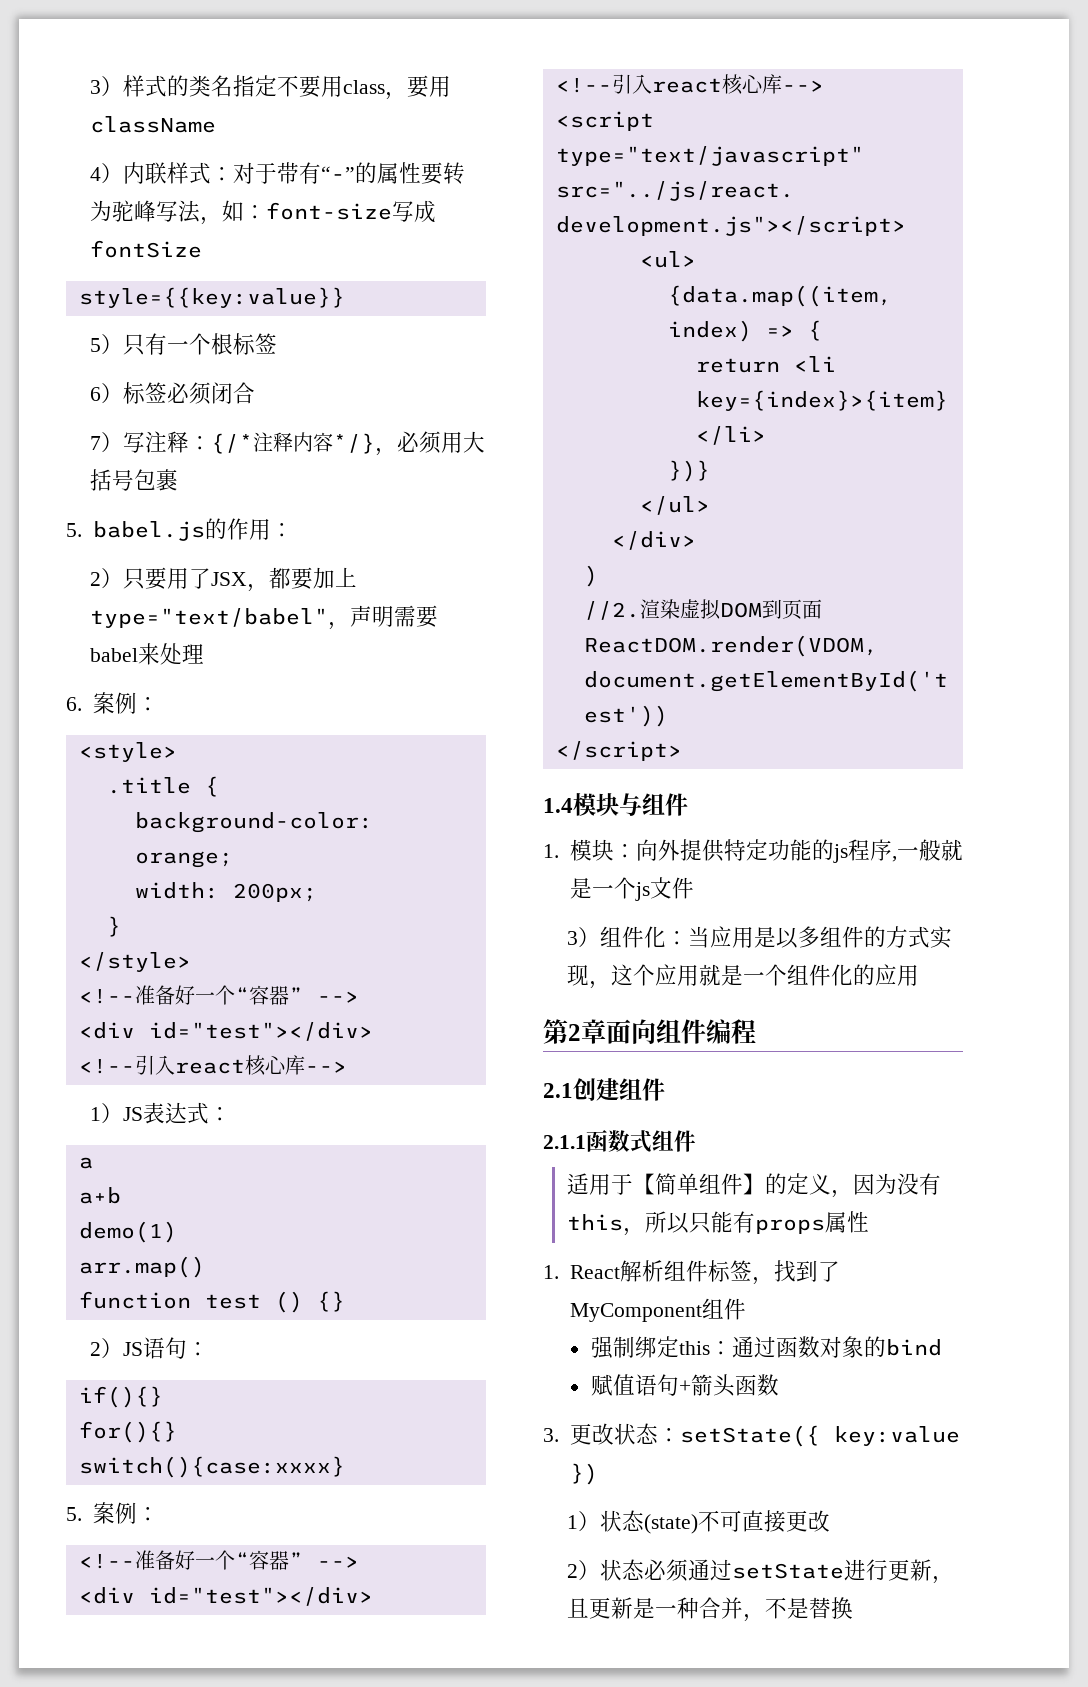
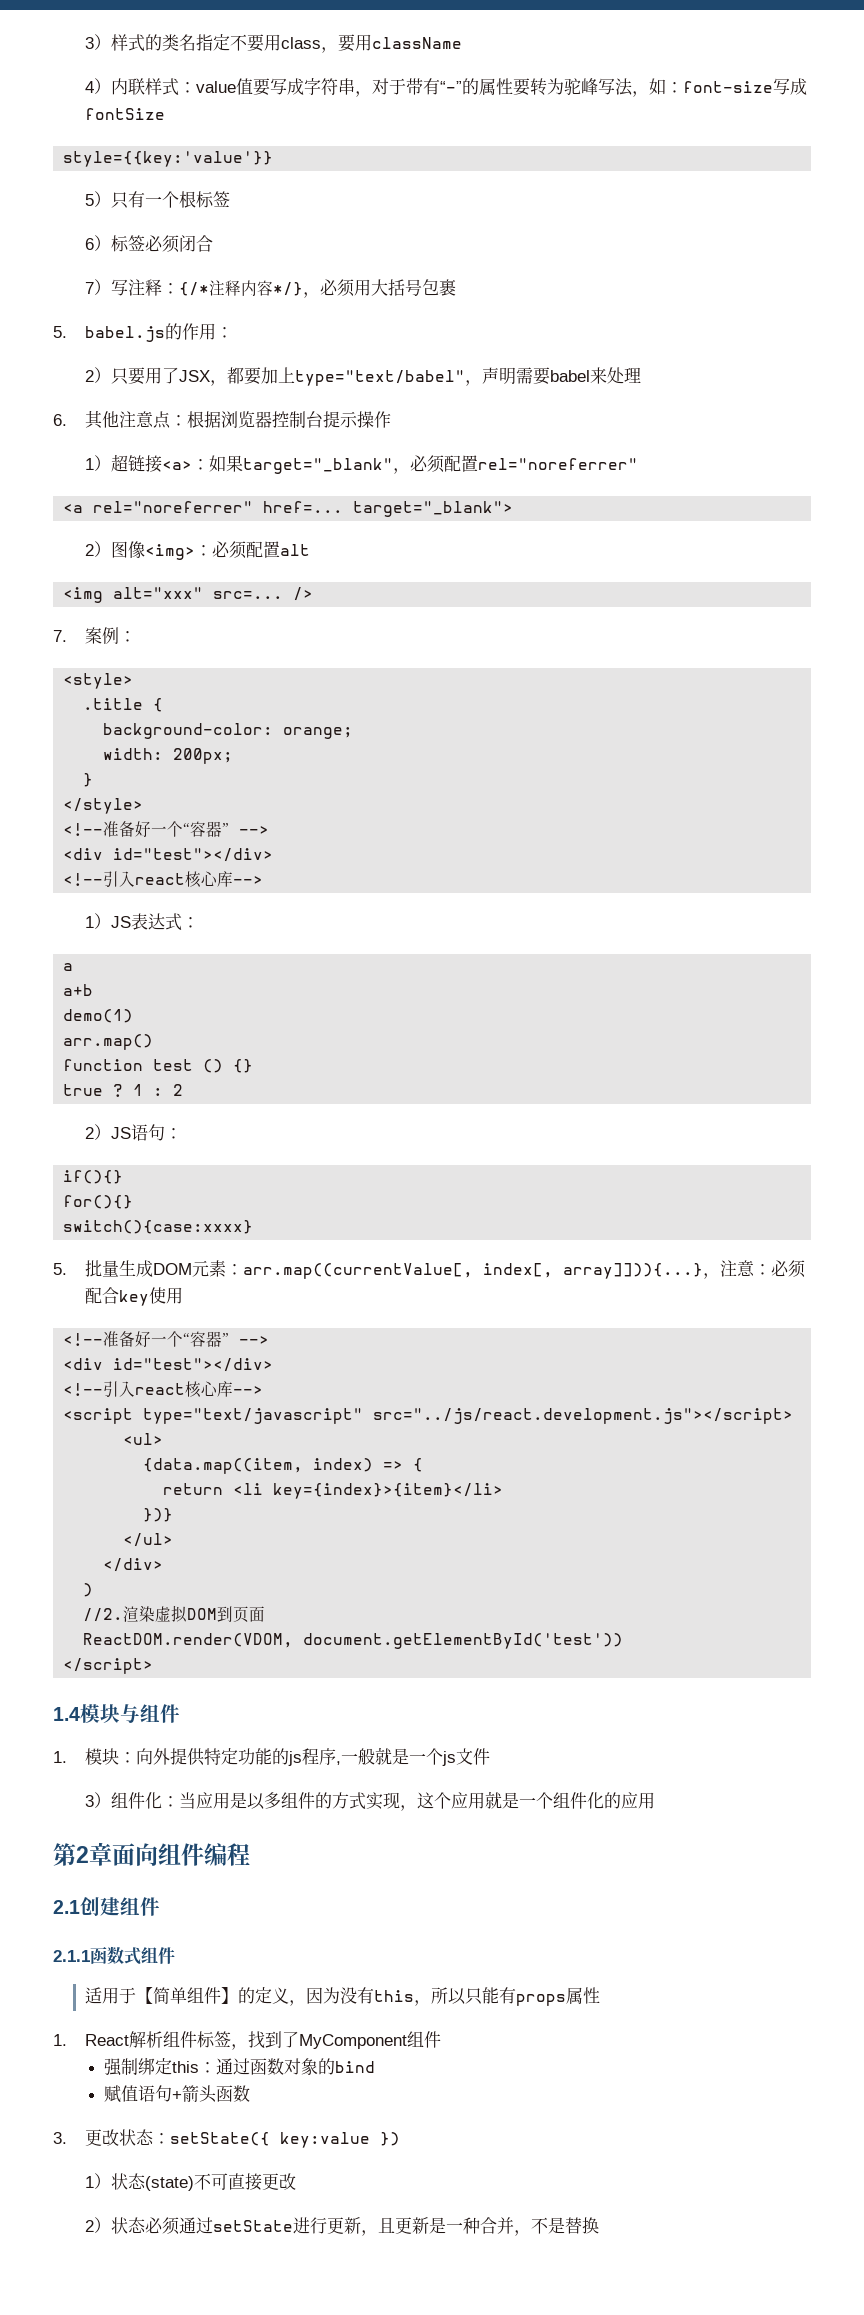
(234, 174) none -> [196,78,373,97] value值要写成字符串，
[78,287,345,308] style={{key:value}} -> [63,151,274,167] style={{key:'value'}}
(82, 704) none -> [85,410,392,429] [85,454,639,474] [63,501,514,517] [85,541,311,560] [63,587,314,603] [53,630,67,642] 其他注意点：根据浏览器控制台提示操作 // 1）超链接<a>：如果target="_blank"，必须配置rel="noreferrer" // <a rel="noreferrer" href=... target="_blank"> // 2）图像<img>：必须配置alt // <img alt="xxx" src=... /> // 7.
(345, 1301) none -> [63,1084,184,1097] // true ? 1 : 2
[92,1502,159,1524] 案例： -> [85,1260,807,1279] [85,1287,184,1306] 批量生成DOM元素：arr.map((currentValue[, index[, array]])){...}，注意：必须配合key使用

